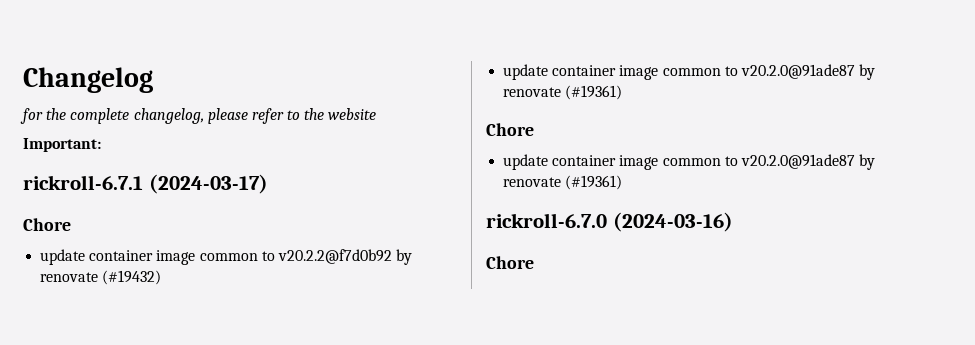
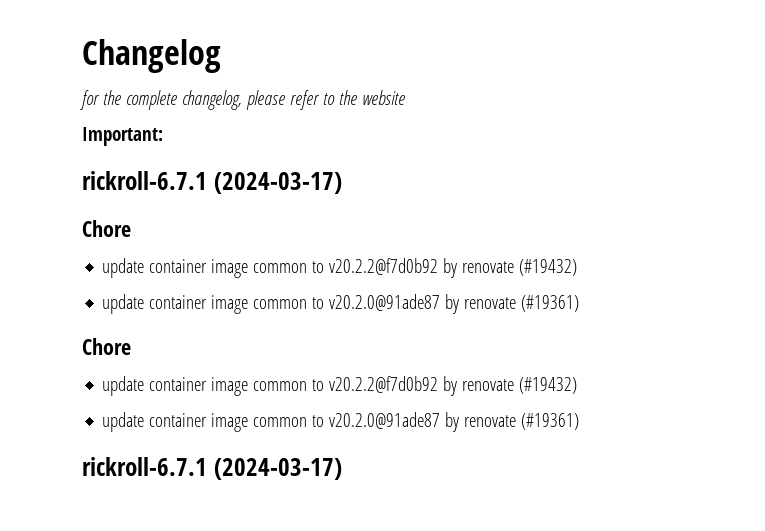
[503,154,876,170] [503,175,623,190] [486,212,733,232] [486,256,534,269] // update container image common to v20.2.0@91ade87 by renovate (#19361) // rickroll-6.7.0 (2024-03-16) // Chore -> [102,376,578,396] [102,412,580,432] [82,457,342,480] // update container image common to v20.2.2@f7d0b92 by renovate (#19432) // update container image common to v20.2.0@91ade87 by renovate (#19361) // rickroll-6.7.1 (2024-03-17)

